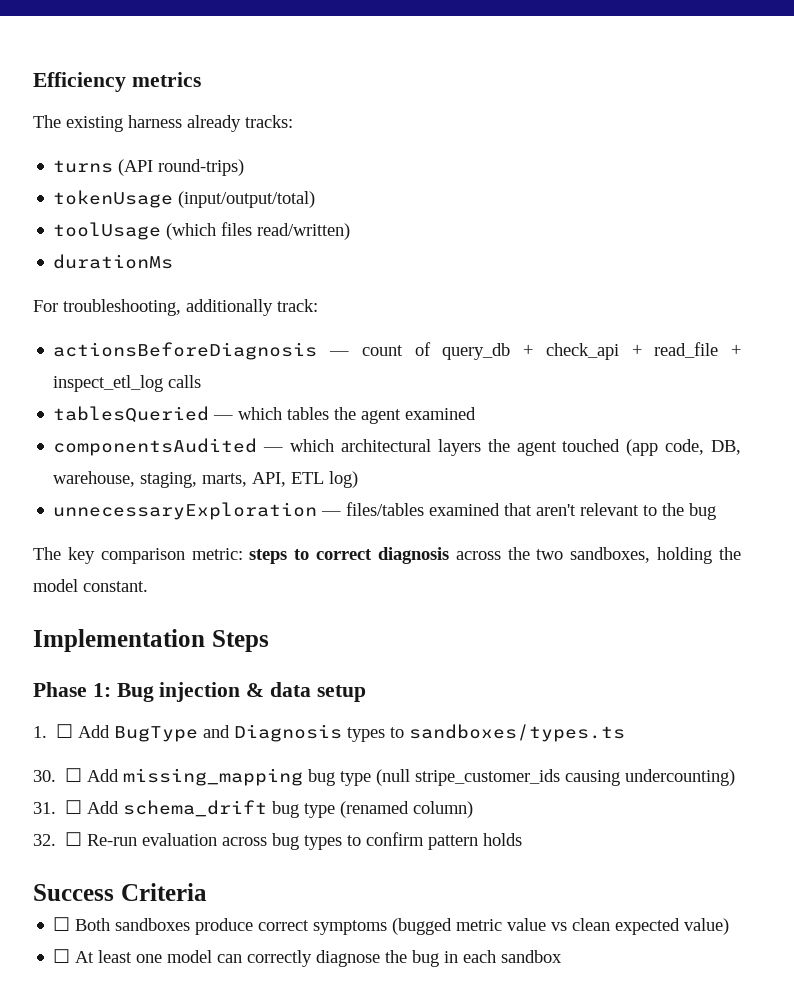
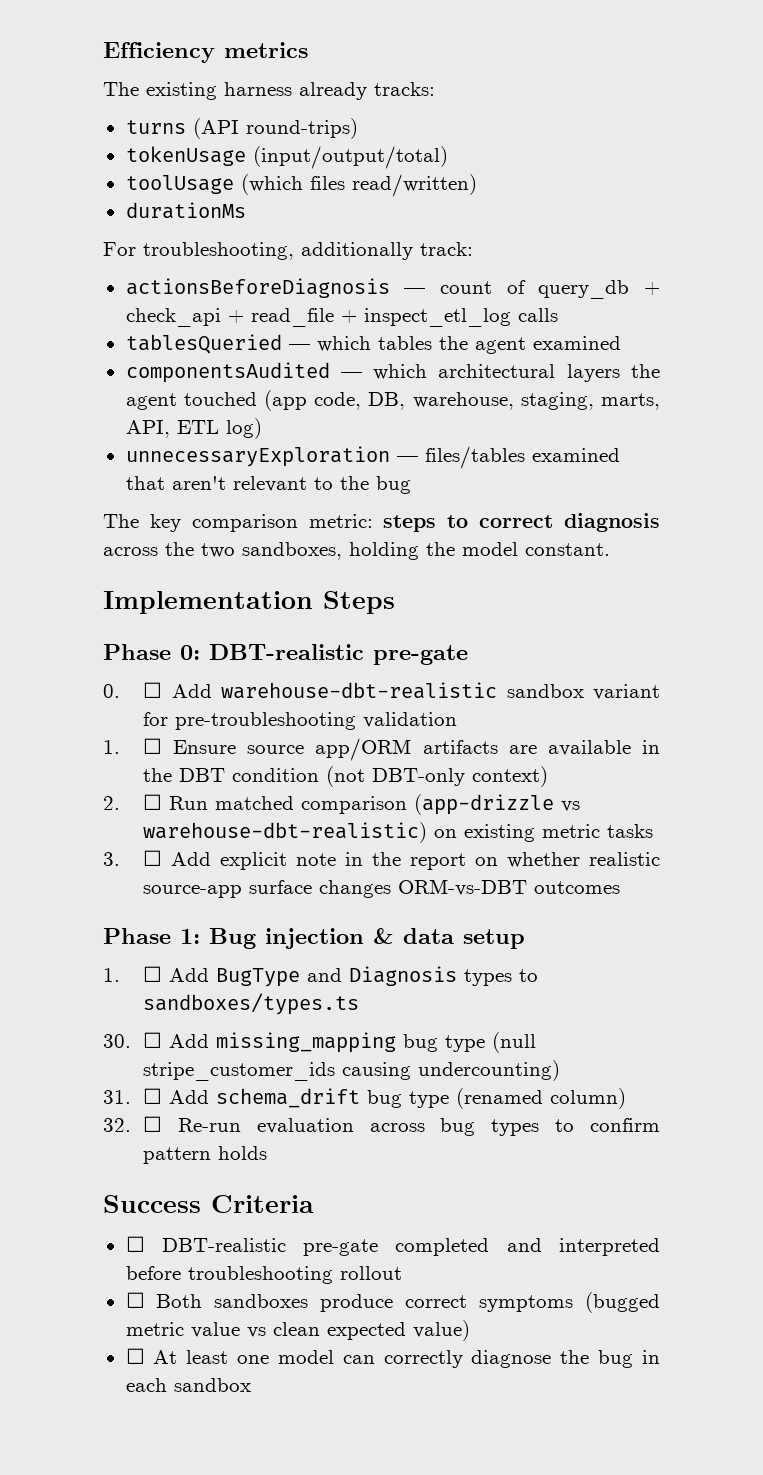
(269, 641) none -> [103,644,468,665] [103,682,660,700] [143,712,458,730] [103,738,660,761] [143,766,549,787] [103,794,581,815] [143,822,654,843] [103,850,660,870] [143,879,621,898] // Phase 0: DBT-realistic pre-gate // 0. ☐ Add warehouse-dbt-realistic sandbox variant for pre-troubleshooting validation // 1. ☐ Ensure source app/ORM artifacts are available in the DBT condition (not DBT-only context) // 2. ☐ Run matched comparison (app-drizzle vs warehouse-dbt-realistic) on existing metric tasks // 3. ☐ Add explicit note in the report on whether realistic source-app surface changes ORM-vs-DBT outcomes
(207, 892) none -> [125,1236,660,1256] [125,1266,402,1284] // ☐ DBT-realistic pre-gate completed and interpreted before troubleshooting rollout

